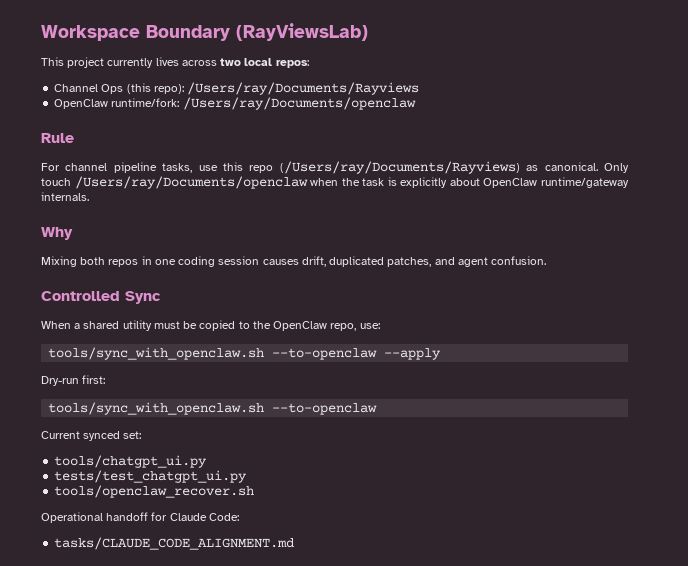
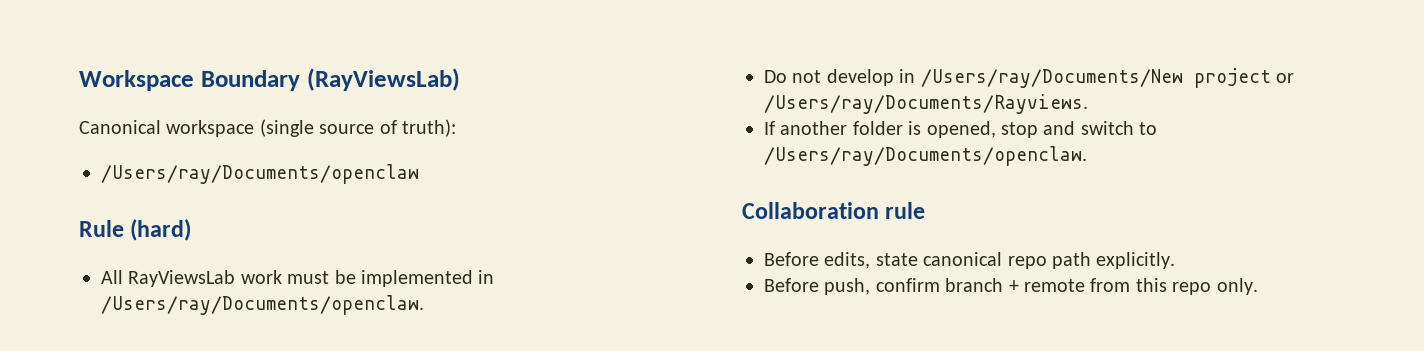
[41,57,309,68] [54,82,420,95] [54,97,416,110] [41,133,74,143] [41,161,629,174] [41,176,629,189] [41,192,89,201] [41,227,73,240] [41,256,547,267] [41,291,161,304] [41,320,380,331] [48,347,442,360] [41,375,106,386] [48,402,378,415] [41,431,142,441] [54,455,208,468] [54,470,248,483] [54,485,255,498] [41,512,239,523] [54,537,295,550] This project currently lives across two local repos: // Channel Ops (this repo): /Users/ray/Documents/Rayviews // OpenClaw runtime/fork: /Users/ray/Documents/openclaw // Rule // For channel pipeline tasks, use this repo (/Users/ray/Documents/Rayviews) as canonical. Only touch /Users/ray/Documents/openclaw when the task is explicitly about OpenClaw runtime/gateway internals. // Why // Mixing both repos in one coding session causes drift, duplicated patches, and agent confusion. // Controlled Sync // When a shared utility must be copied to the OpenClaw repo, use: // tools/sync_with_openclaw.sh --to-openclaw --apply // Dry-run first: // tools/sync_with_openclaw.sh --to-openclaw // Current synced set: // tools/chatgpt_ui.py // tests/test_chatgpt_ui.py // tools/openclaw_recover.sh // Operational handoff for Claude Code: // tasks/CLAUDE_CODE_ALIGNMENT.md -> [79,119,456,137] [101,164,419,184] [79,219,192,241] [101,270,495,287] [101,295,424,315] [764,68,1294,88] [764,94,1088,114] [764,121,1158,138] [764,146,1087,166] [742,202,926,219] [764,252,1176,269] [764,278,1258,295] Canonical workspace (single source of truth): // /Users/ray/Documents/openclaw // Rule (hard) // All RayViewsLab work must be implemented in /Users/ray/Documents/openclaw. // Do not develop in /Users/ray/Documents/New project or /Users/ray/Documents/Rayviews. // If another folder is opened, stop and switch to /Users/ray/Documents/openclaw. // Collaboration rule // Before edits, state canonical repo path explicitly. // Before push, confirm branch + remote from this repo only.

